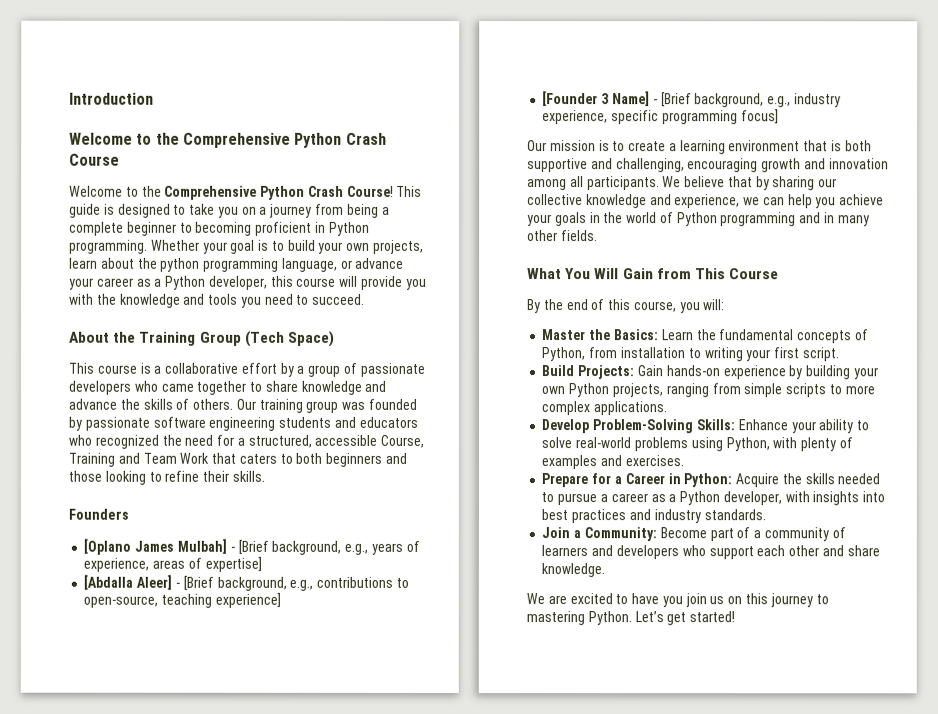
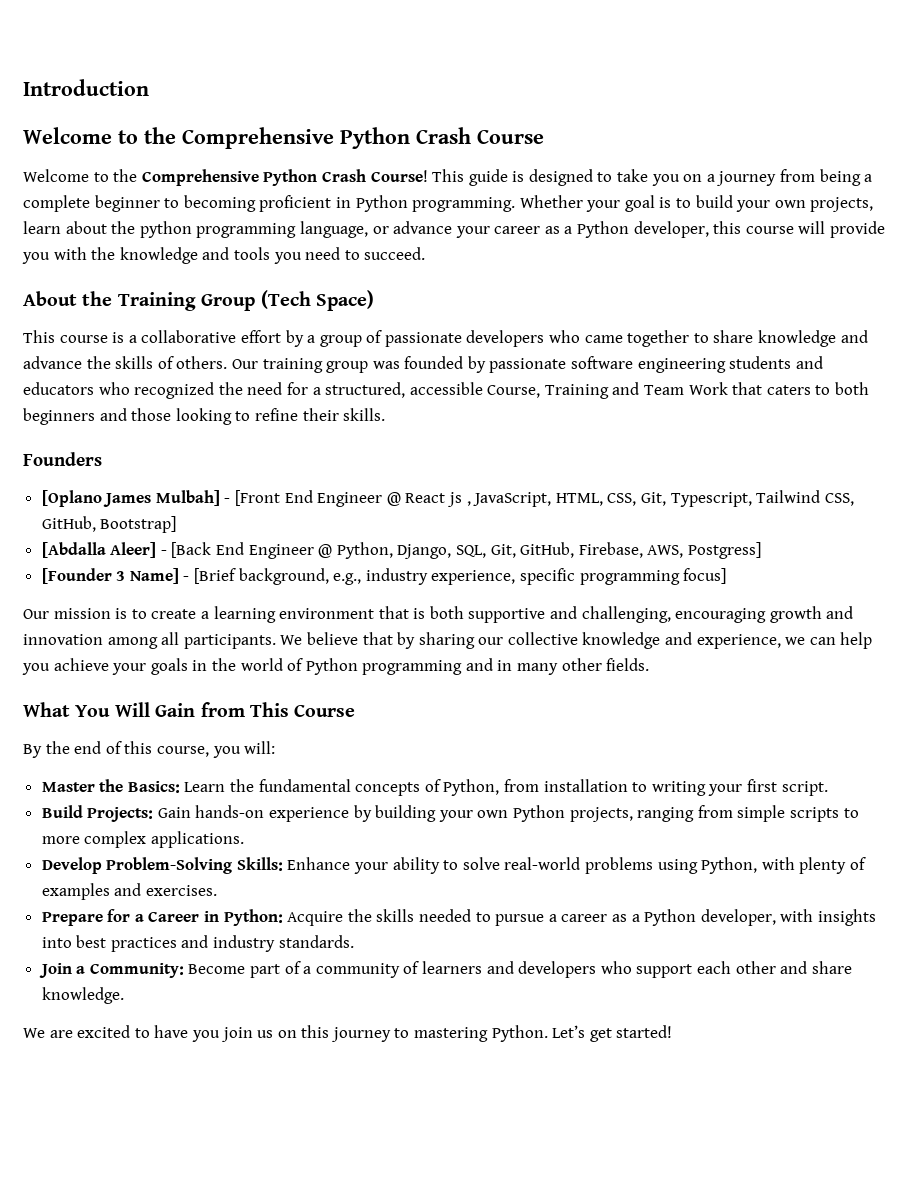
[237,539,420,555] [83,556,262,572] [83,574,409,591] [83,592,281,608] [Brief background, e.g., years of experience, areas of expertise] // [Abdalla Aleer] - [Brief background, e.g., contributions to open-source, teaching experience] -> [235,490,854,507] [41,516,177,533] [41,542,761,559] [Front End Engineer @ React js , JavaScript, HTML, CSS, Git, Typescript, Tailwind CSS, GitHub, Bootstrap] // [Abdalla Aleer] - [Back End Engineer @ Python, Django, SQL, Git, GitHub, Firebase, AWS, Postgress]

